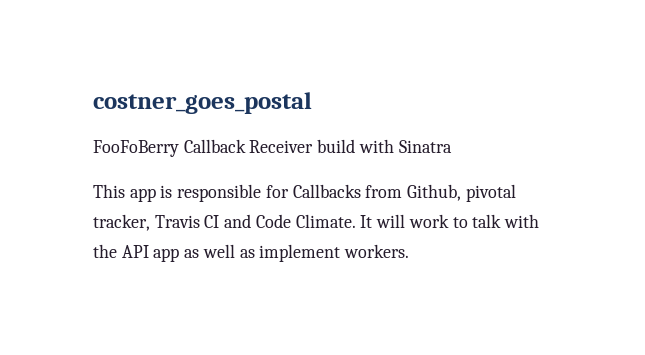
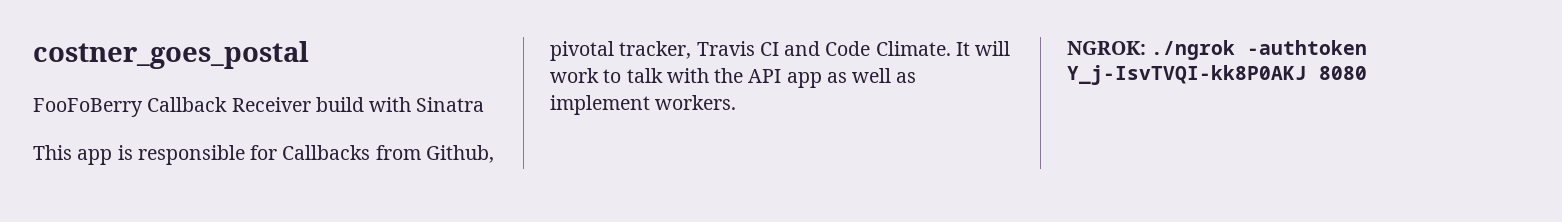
(410, 251) none -> [1067,40,1368,60] [1067,65,1367,85] // NGROK: ./ngrok -authtoken Y_j-IsvTVQI-kk8P0AKJ 8080

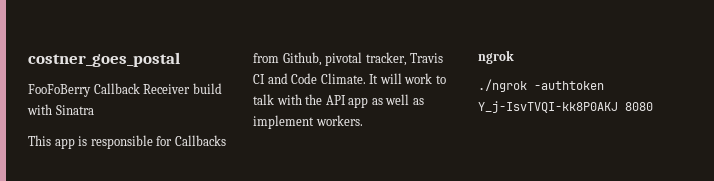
[1067,41,1146,55] NGROK: -> [478,50,514,64] ngrok //

